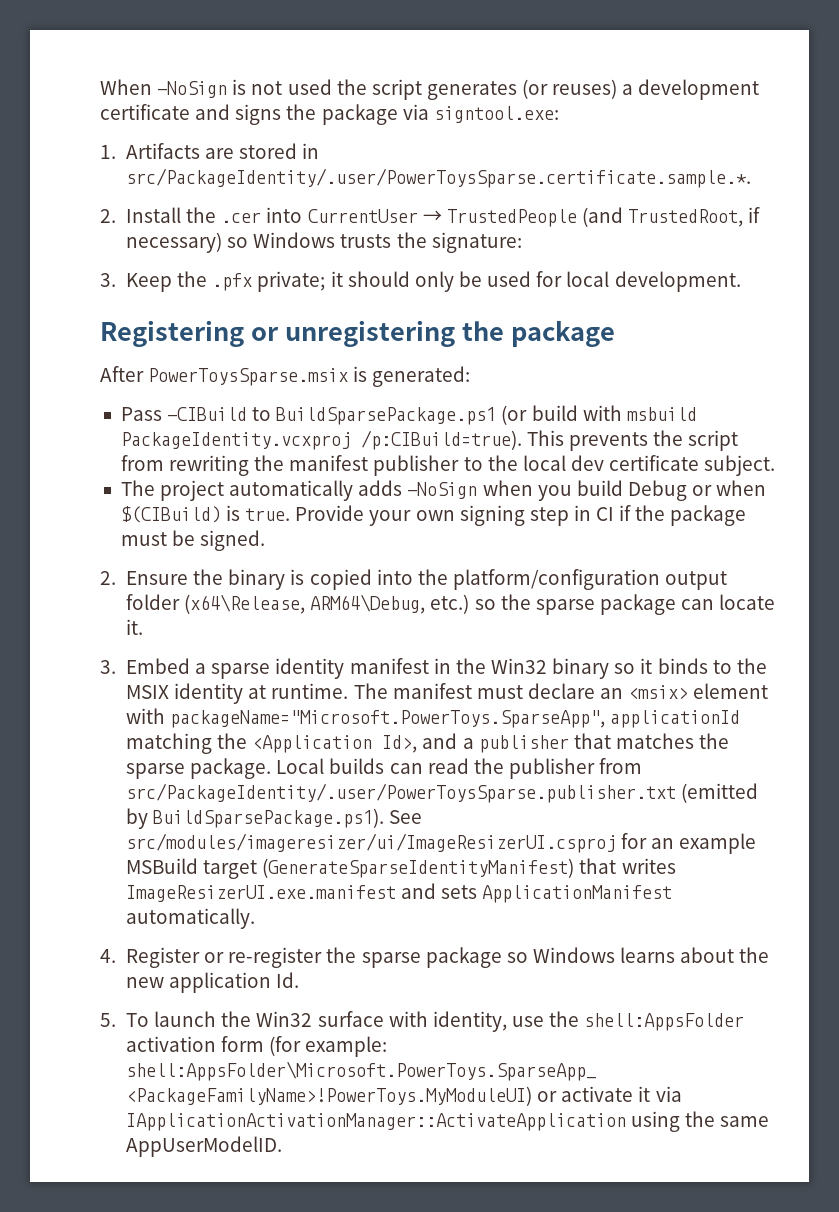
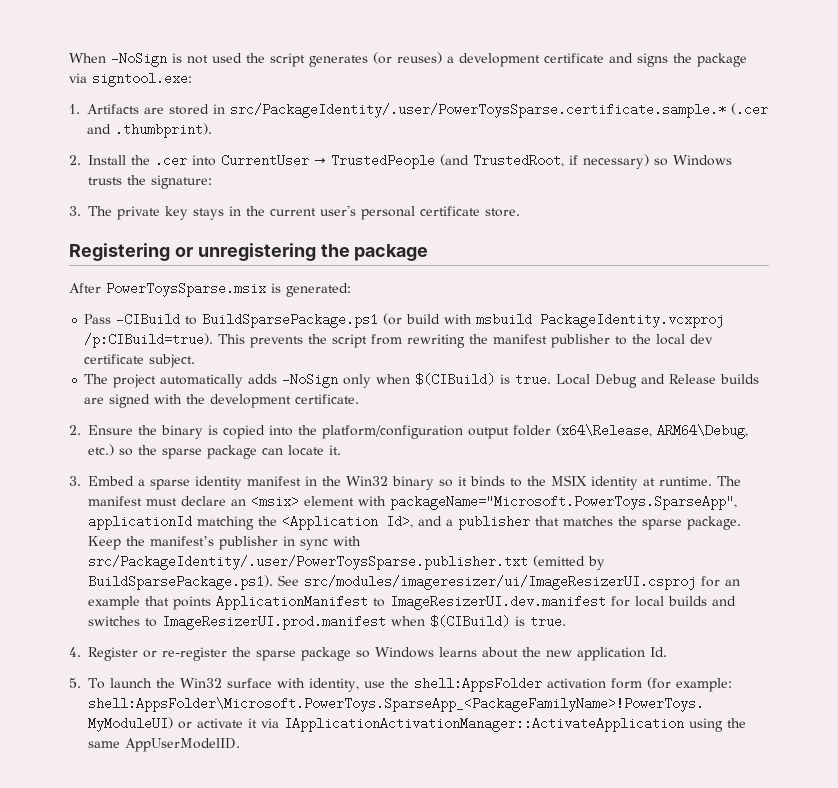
[126,168,752,188] src/PackageIdentity/.user/PowerToysSparse.certificate.sample.*. -> [230,103,768,118] [87,123,212,138] src/PackageIdentity/.user/PowerToysSparse.certificate.sample.* (.cer and .thumbprint).
[126,271,741,292] Keep the .pfx private; it should only be used for local development. -> [88,205,520,220] The private key stays in the current user's personal certificate store.
[482,480,767,501] [120,505,747,526] [120,530,266,551] when you build Debug or when $(CIBuild) is true. Provide your own signing step in CI if the package must be signed. -> [343,373,760,388] [84,394,360,408] only when $(CIBuild) is true. Local Debug and Release builds are signed with the development certificate.
[276,758,643,779] Local builds can read the publisher from -> [88,536,361,550] Keep the manifest’s publisher in sync with
[126,858,676,879] [126,883,673,903] [126,908,256,929] MSBuild target (GenerateSparseIdentityManifest) that writes ImageResizerUI.exe.manifest and sets ApplicationManifest automatically. -> [145,595,736,610] [88,615,566,630] that points ApplicationManifest to ImageResizerUI.dev.manifest for local builds and switches to ImageResizerUI.prod.manifest when $(CIBuild) is true.

